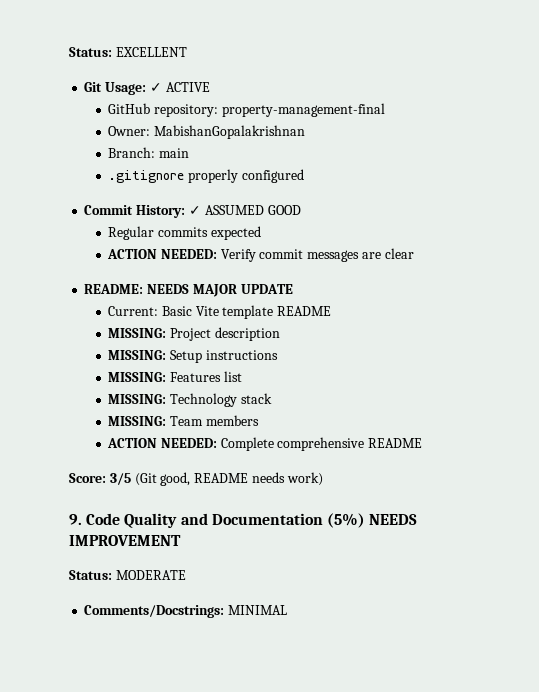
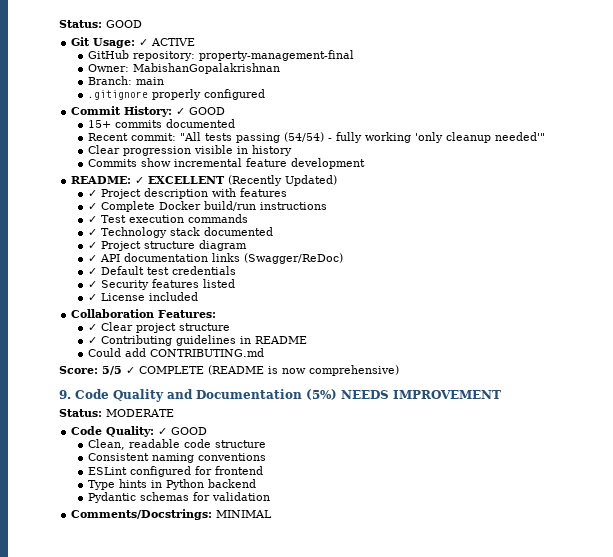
[69,47,187,57] Status: EXCELLENT -> [59,20,142,28] Status: GOOD
[204,205,301,215] [108,226,261,240] [107,248,414,262] [84,284,293,297] [108,305,332,319] [108,327,280,341] [108,350,278,363] [108,371,242,382] [108,393,272,407] [108,415,259,426] [107,437,423,451] [69,472,323,486] ASSUMED GOOD // Regular commits expected // ACTION NEEDED: Verify commit messages are clear // README: NEEDS MAJOR UPDATE // Current: Basic Vite template README // MISSING: Project description // MISSING: Setup instructions // MISSING: Features list // MISSING: Technology stack // MISSING: Team members // ACTION NEEDED: Complete comprehensive README // Score: 3/5 (Git good, README needs work) -> [189,107,226,115] [87,119,235,128] [87,132,545,143] [87,145,292,156] [87,158,365,169] [71,175,338,186] [87,188,287,199] [87,201,327,212] [87,214,248,223] [87,227,273,238] [87,240,247,251] [87,253,343,264] [87,266,236,275] [87,279,235,290] [87,292,198,301] [71,309,217,318] [87,322,230,333] [87,335,307,346] [87,348,264,357] [59,365,399,376] GOOD // 15+ commits documented // Recent commit: "All tests passing (54/54) - fully working 'only cleanup needed'" // Clear progression visible in history // Commits show incremental feature development // README: ✓ EXCELLENT (Recently Updated) // ✓ Project description with features // ✓ Complete Docker build/run instructions // ✓ Test execution commands // ✓ Technology stack documented // ✓ Project structure diagram // ✓ API documentation links (Swagger/ReDoc) // ✓ Default test credentials // ✓ Security features listed // ✓ License included // Collaboration Features: // ✓ Clear project structure // ✓ Contributing guidelines in README // Could add CONTRIBUTING.md // Score: 5/5 ✓ COMPLETE (README is now comprehensive)
(186, 575) none -> [71,426,208,437] [87,439,266,450] [87,453,266,463] [87,466,263,477] [87,479,256,490] [87,492,270,503] // Code Quality: ✓ GOOD // Clean, readable code structure // Consistent naming conventions // ESLint configured for frontend // Type hints in Python backend // Pydantic schemas for validation

